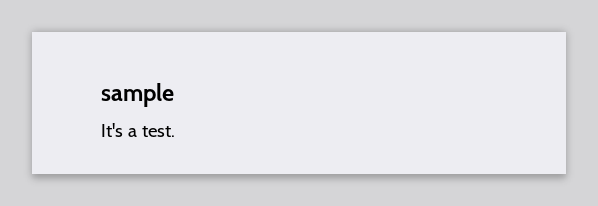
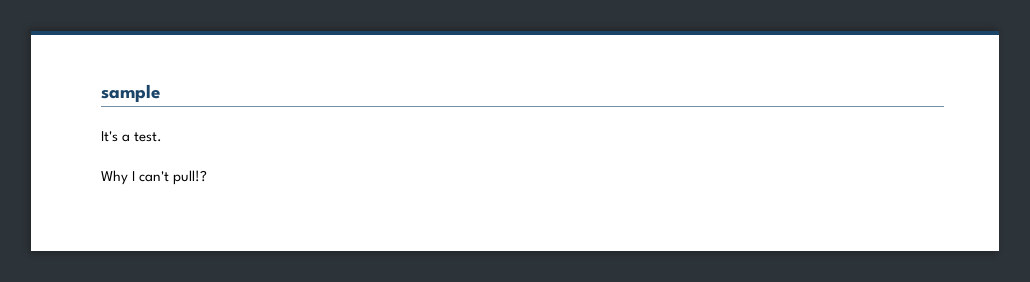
(175, 131) none -> [101,170,208,185] // Why I can't pull!?

